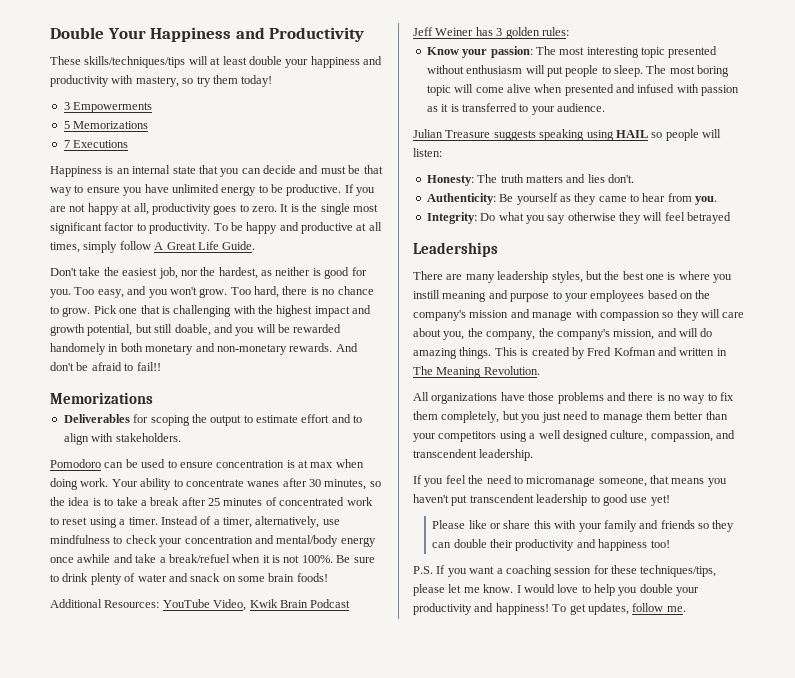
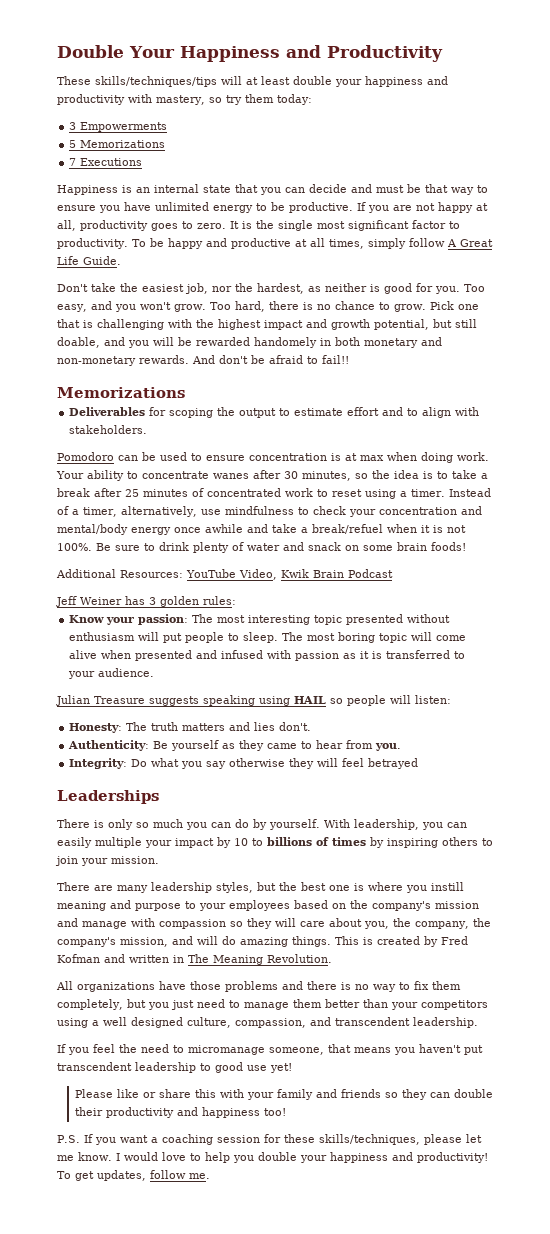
[241,75,273,87] today! -> [276,94,312,105] today:
(498, 249) none -> [57,819,467,830] [57,837,493,848] [55,856,159,866] // There is only so much you can do by yourself. With leadership, you can easily multiple your impact by 10 to billions of times by inspiring others to join your mission.
[640,565,717,577] techniques/tips, -> [318,1134,420,1145] skills/techniques,
[413,603,549,615] productivity and happiness! -> [329,1152,488,1163] happiness and productivity!

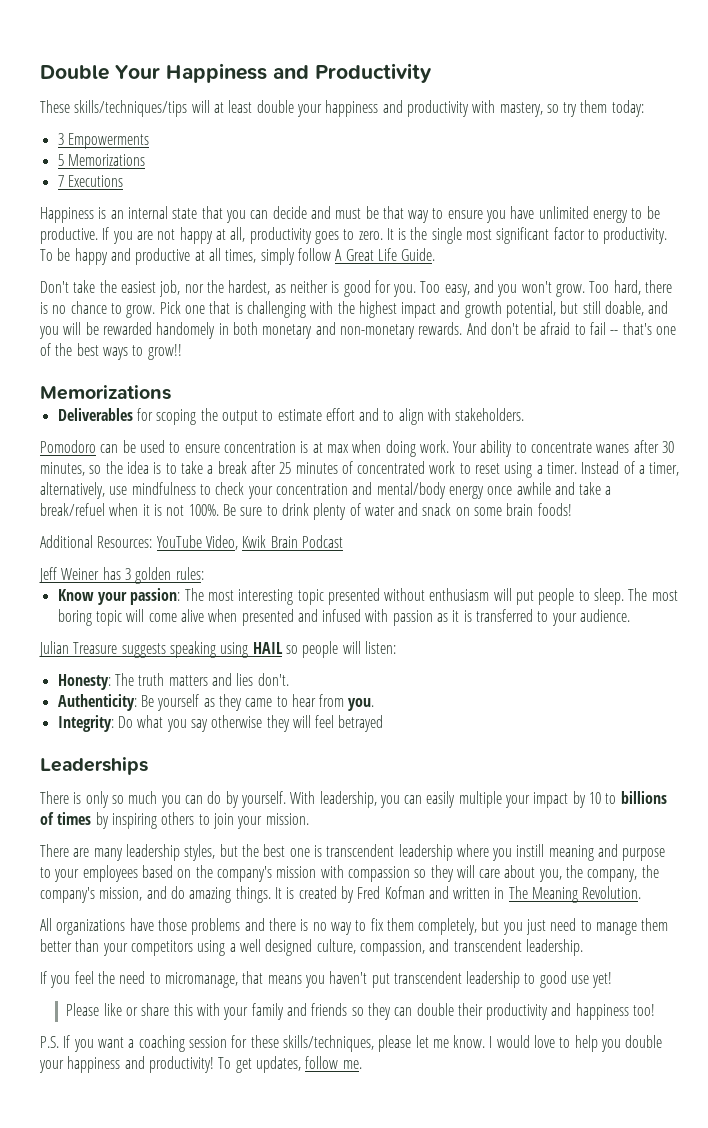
[322,355,349,364] fail!! -> [590,322,677,335] [40,343,182,360] fail -- that's one of the best ways to grow!!
(364, 887) none -> [326,844,453,861] transcendent leadership
[57,918,127,929] and manage -> (317, 872) none
[197,936,218,945] will -> (167, 892) none
[335,936,359,945] This -> [274,887,282,899] It
[188,1045,324,1055] micromanage someone, -> [164,972,238,988] micromanage,

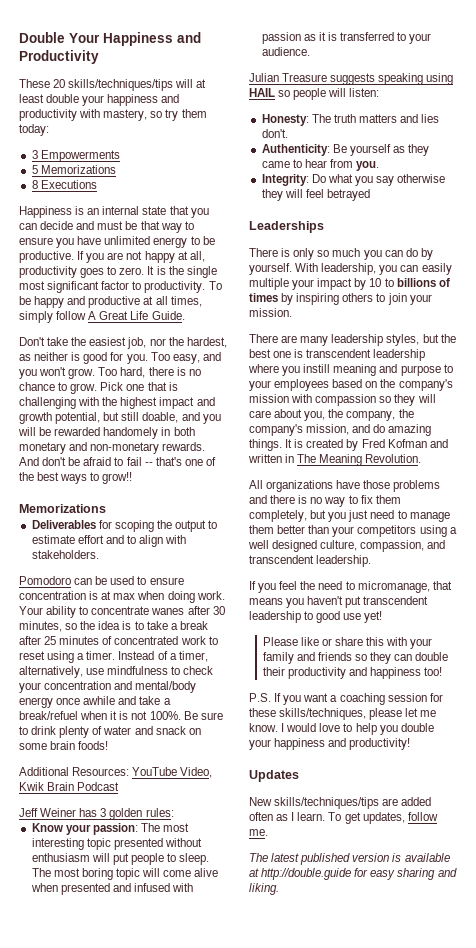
(70, 106) none -> [53,79,66,88] 20
[57,175,64,187] 7 -> [31,180,38,189] 8
(214, 1064) none -> [249,770,299,782] [249,797,432,809] [249,812,326,821] // Updates // New skills/techniques/tips are added often as I learn.
(362, 1064) none -> [249,853,450,865] [249,868,457,880] [249,883,279,895] // The latest published version is available at http://double.guide for easy sharing and liking.

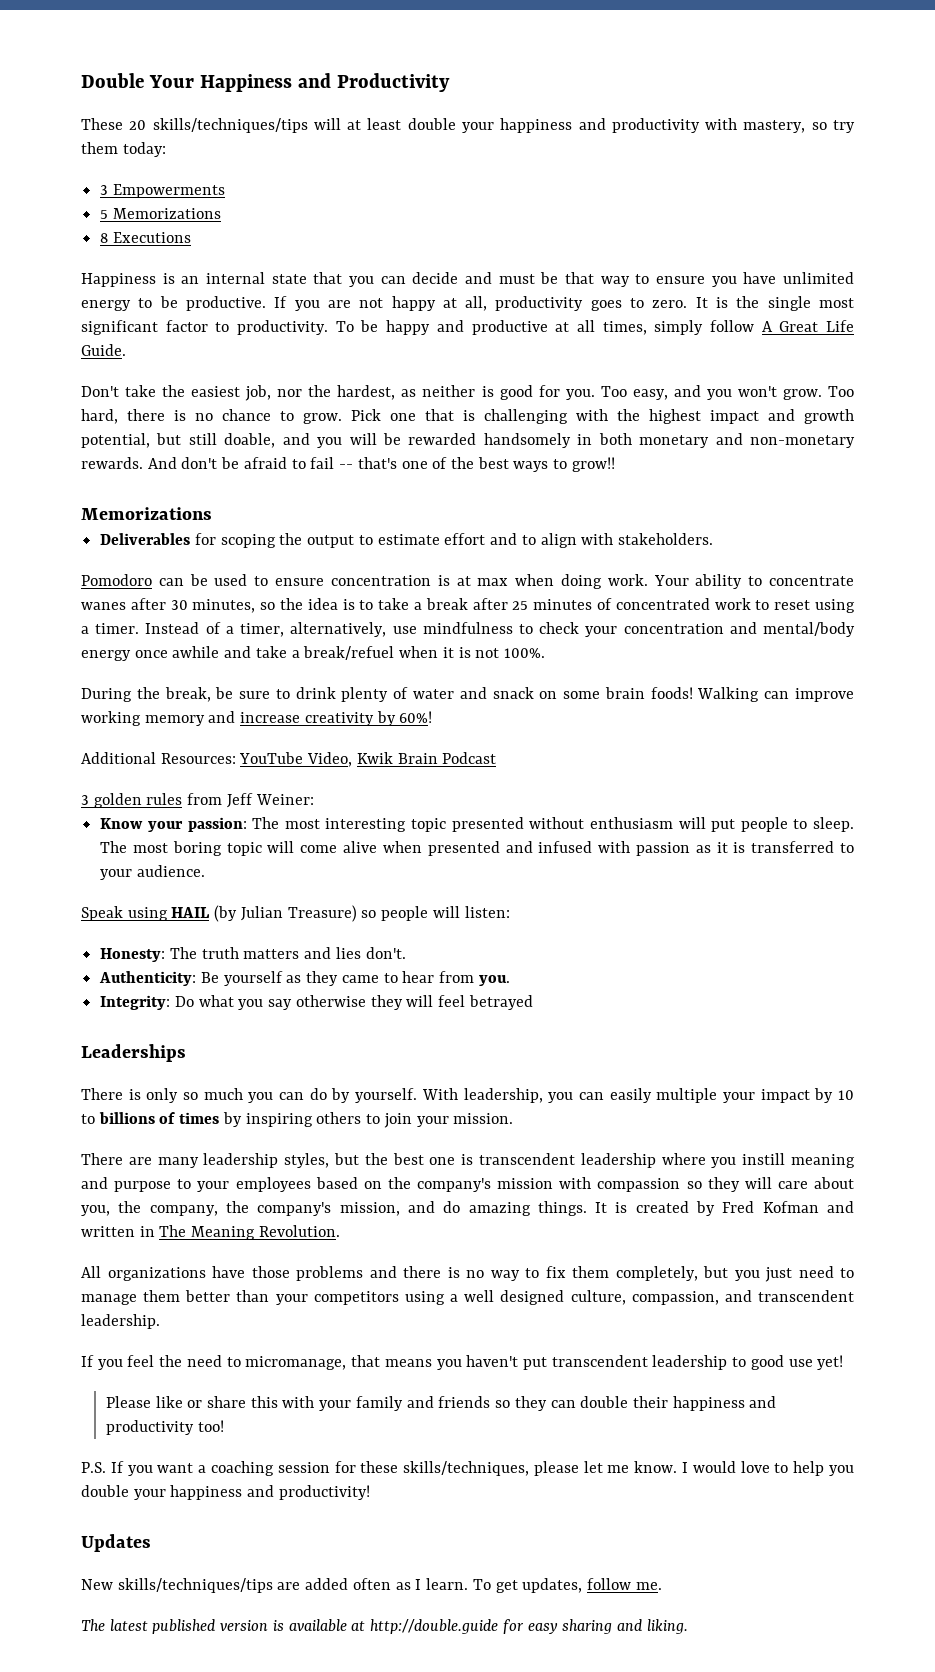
[103,427,159,439] handomely -> [483,433,571,448] handsomely
[183,711,198,720] Be -> [81,687,234,702] // During the break, be
(109, 745) none -> [697,687,855,702] [81,711,433,726] Walking can improve working memory and increase creativity by 60%!
[19,808,174,820] Jeff Weiner has 3 golden rules: -> [81,793,314,808] 3 golden rules from Jeff Weiner:
[249,73,454,85] [249,88,275,97] Julian Treasure suggests speaking using HAIL -> [81,905,357,922] Speak using HAIL (by Julian Treasure)
[287,667,422,679] productivity and happiness -> [672,1396,777,1411] [105,1420,194,1435] happiness and productivity

